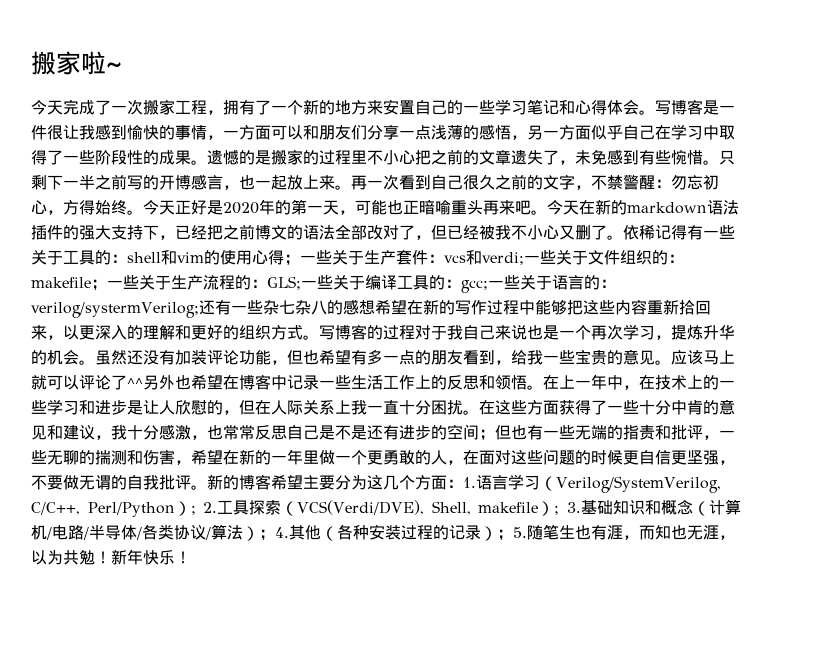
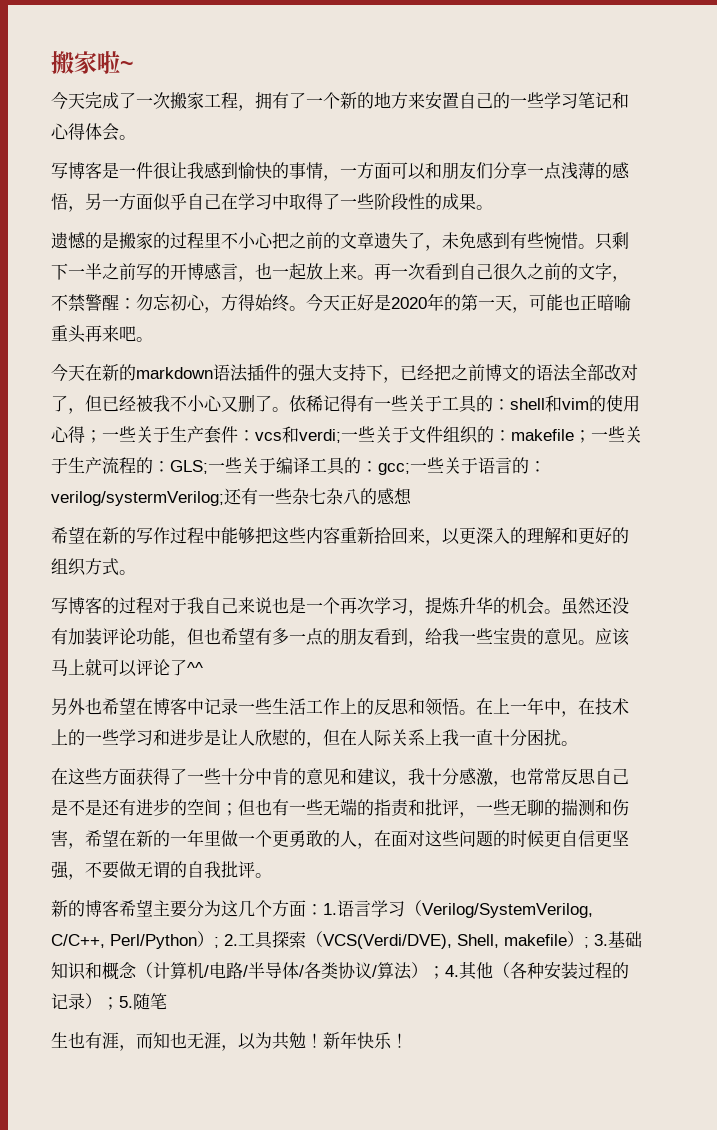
(655, 112) none -> (136, 137) //
(207, 162) none -> (493, 207) //
(547, 212) none -> (153, 339) //
(375, 307) none -> (412, 496) //
(319, 337) none -> (136, 572) //
(143, 383) none -> (203, 668) //
(479, 412) none -> (578, 743) //
(207, 487) none -> (272, 875) //
(559, 532) none -> (167, 1001) //

